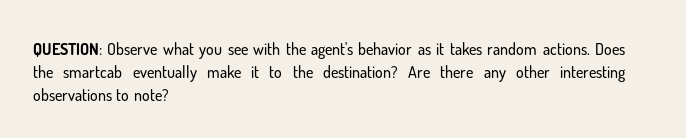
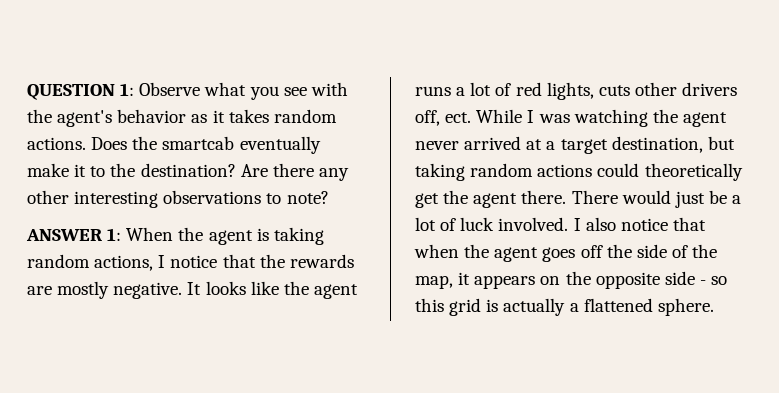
[33,43,102,57] QUESTION: -> [27,83,135,100] QUESTION 1:
(169, 95) none -> [26,227,324,245] [27,254,354,271] [27,281,358,299] [415,82,738,100] [415,109,727,127] [415,136,735,154] [415,163,743,181] [415,190,742,208] [415,217,706,231] [414,244,718,262] [415,271,728,289] [415,298,714,316] // ANSWER 1: When the agent is taking random actions, I notice that the rewards are mostly negative. It looks like the agent runs a lot of red lights, cuts other drivers off, ect. While I was watching the agent never arrived at a target destination, but taking random actions could theoretically get the agent there. There would just be a lot of luck involved. I also notice that when the agent goes off the side of the map, it appears on the opposite side - so this grid is actually a flattened sphere.

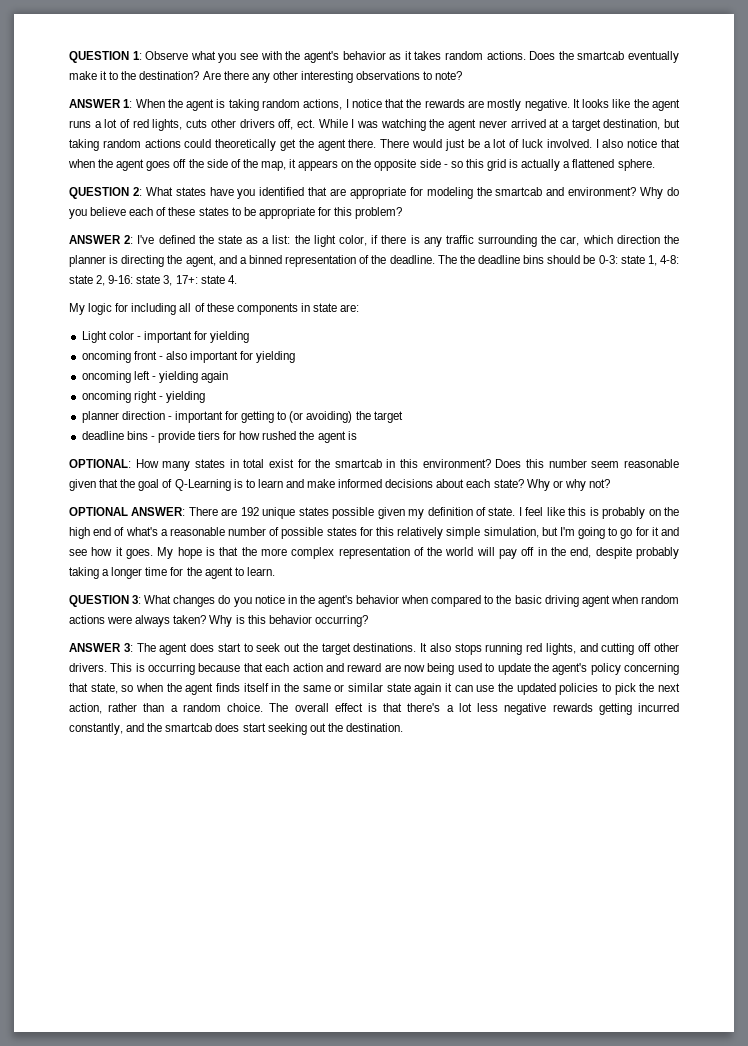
(714, 307) none -> [69,187,679,199] [69,207,403,219] [69,235,679,247] [69,255,679,267] [69,275,237,286] [69,303,360,315] [81,331,250,343] [81,351,296,363] [81,371,229,383] [81,391,205,403] [81,411,403,423] [81,431,357,443] [69,459,679,471] [69,479,610,491] [69,507,679,519] [69,527,679,539] [69,547,679,559] [69,567,275,579] [69,595,679,607] [69,615,368,627] [69,643,680,655] [69,663,679,675] [69,683,680,695] [69,703,679,715] [69,723,403,735] // QUESTION 2: What states have you identified that are appropriate for modeling the smartcab and environment? Why do you believe each of these states to be appropriate for this problem? // ANSWER 2: I've defined the state as a list: the light color, if there is any traffic surrounding the car, which direction the planner is directing the agent, and a binned representation of the deadline. The the deadline bins should be 0-3: state 1, 4-8: state 2, 9-16: state 3, 17+: state 4. // My logic for including all of these components in state are: // Light color - important for yielding // oncoming front - also important for yielding // oncoming left - yielding again // oncoming right - yielding // planner direction - important for getting to (or avoiding) the target // deadline bins - provide tiers for how rushed the agent is // OPTIONAL: How many states in total exist for the smartcab in this environment? Does this number seem reasonable given that the goal of Q-Learning is to learn and make informed decisions about each state? Why or why not? // OPTIONAL ANSWER: There are 192 unique states possible given my definition of state. I feel like this is probably on the high end of what's a reasonable number of possible states for this relatively simple simulation, but I'm going to go for it and see how it goes. My hope is that the more complex representation of the world will pay off in the end, despite probably taking a longer time for the agent to learn. // QUESTION 3: What changes do you notice in the agent's behavior when compared to the basic driving agent when random actions were always taken? Why is this behavior occurring? // ANSWER 3: The agent does start to seek out the target destinations. It also stops running red lights, and cutting off other drivers. This is occurring because that each action and reward are now being used to update the agent's policy concerning that state, so when the agent finds itself in the same or similar state again it can use the updated policies to pick the next action, rather than a random choice. The overall effect is that there's a lot less negative rewards getting incurred constantly, and the smartcab does start seeking out the destination.

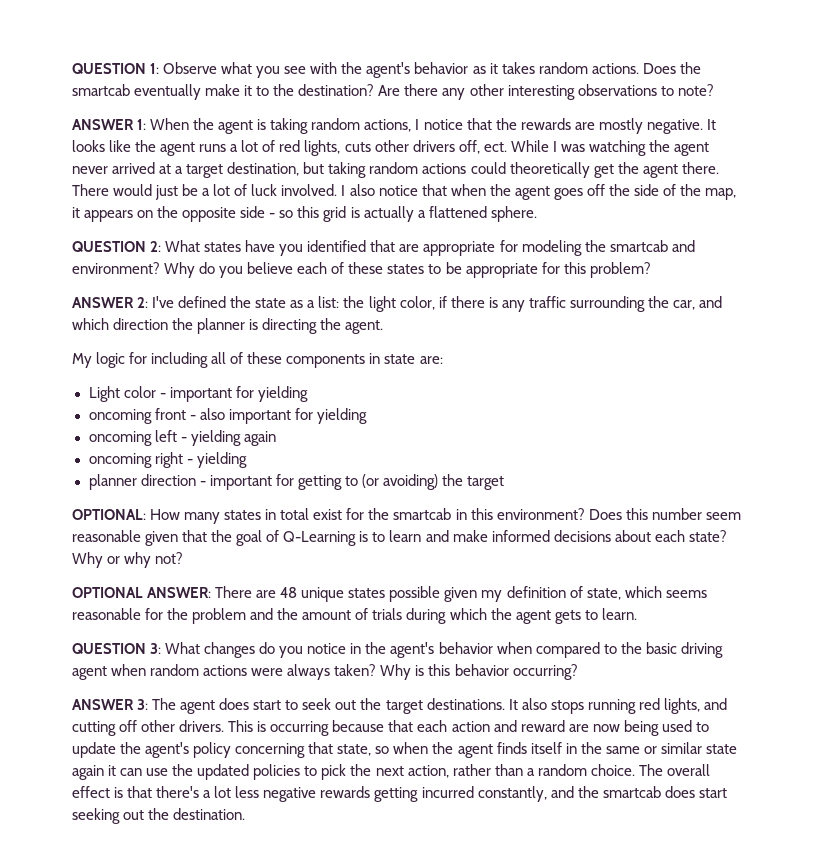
(580, 241) none -> [699,296,722,308] and
[185,255,679,267] [69,275,237,286] agent, and a binned representation of the deadline. The the deadline bins should be 0-3: state 1, 4-8: state 2, 9-16: state 3, 17+: state 4. -> [345,320,384,334] agent.
[81,431,357,443] // deadline bins - provide tiers for how rushed the agent is -> (505, 483) none
[240,507,259,516] 192 -> [280,587,298,598] 48
[488,507,679,519] [69,527,679,539] [69,547,679,559] [69,567,233,579] state. I feel like this is probably on the high end of what's a reasonable number of possible states for this relatively simple simulation, but I'm going to go for it and see how it goes. My hope is that the more complex representation of the world will pay off in the end, despite probably taking a longer time for the agent -> [586,586,707,600] [72,608,581,624] state, which seems reasonable for the problem and the amount of trials during which the agent gets

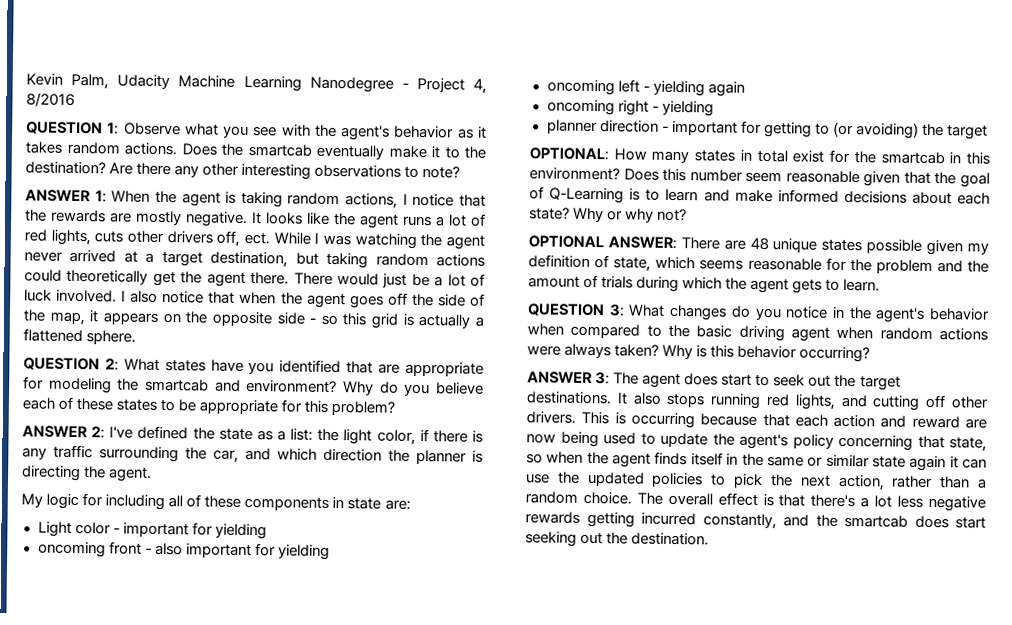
(72, 68) none -> [26,73,487,94] [26,92,75,107] Kevin Palm, Udacity Machine Learning Nanodegree - Project 4, 8/2016 //

